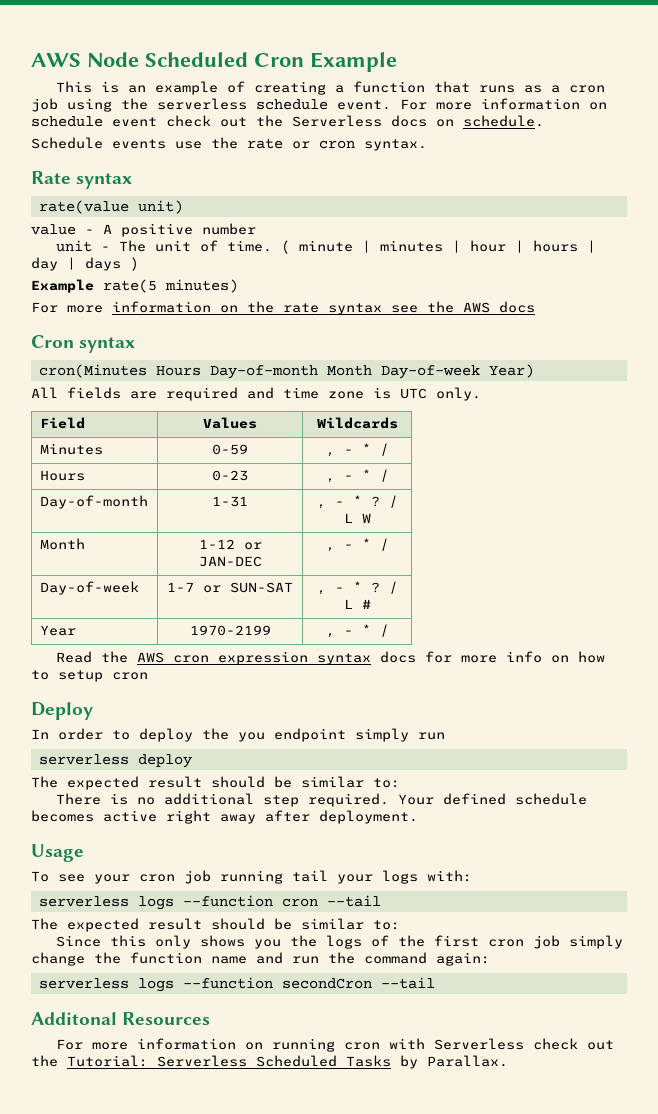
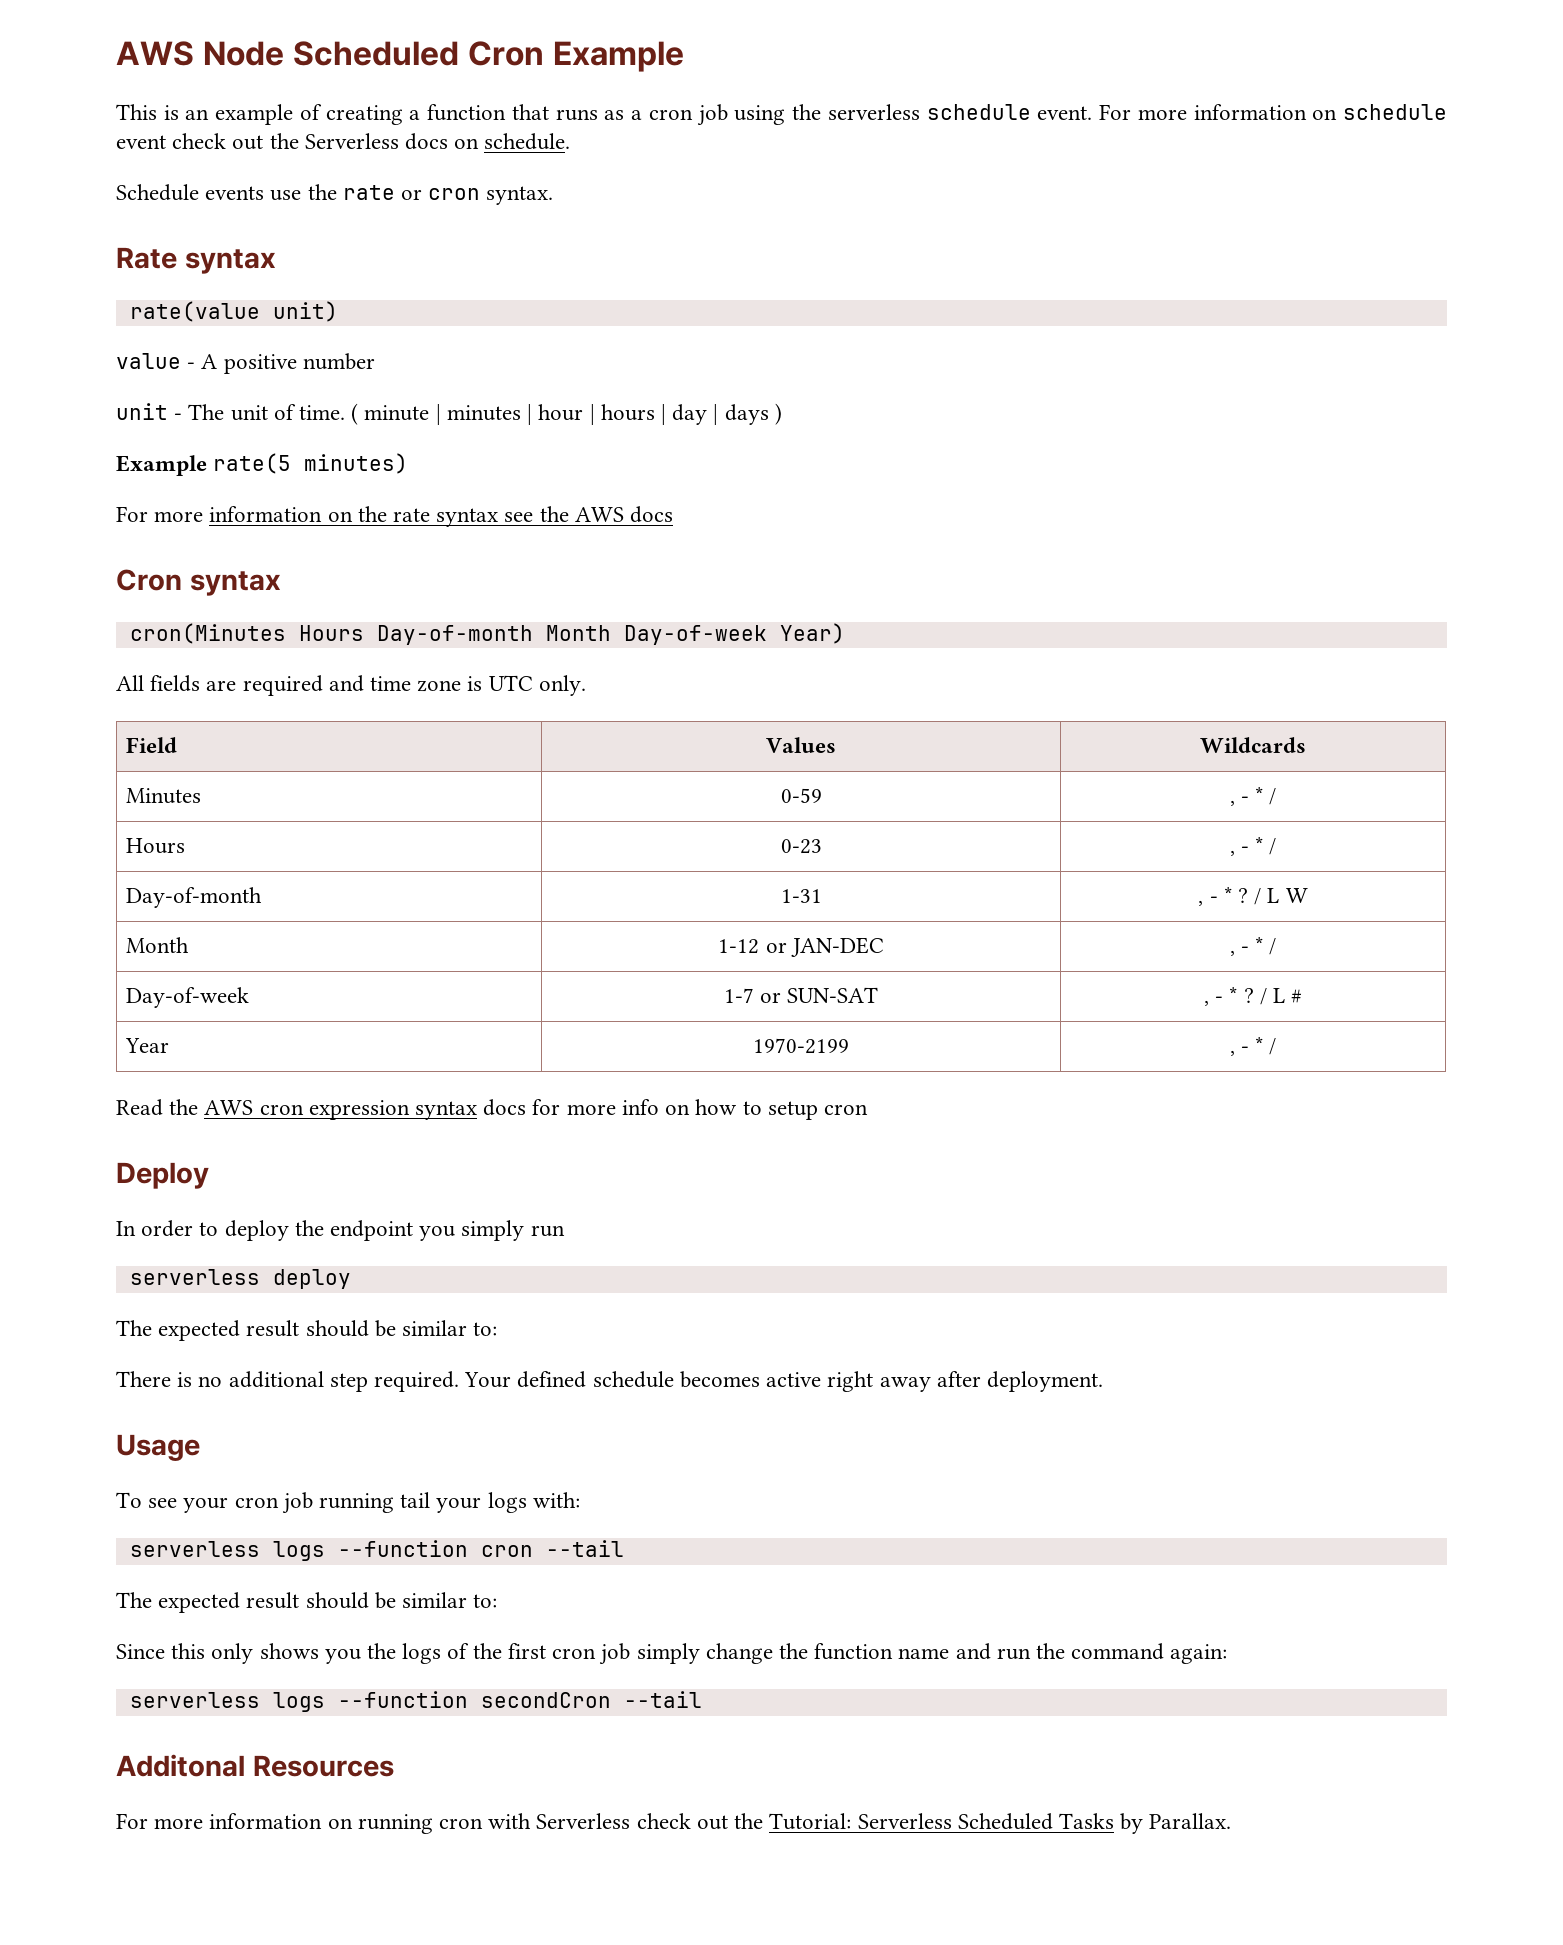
[238,728,346,742] you endpoint -> [330,1220,456,1241] endpoint you

